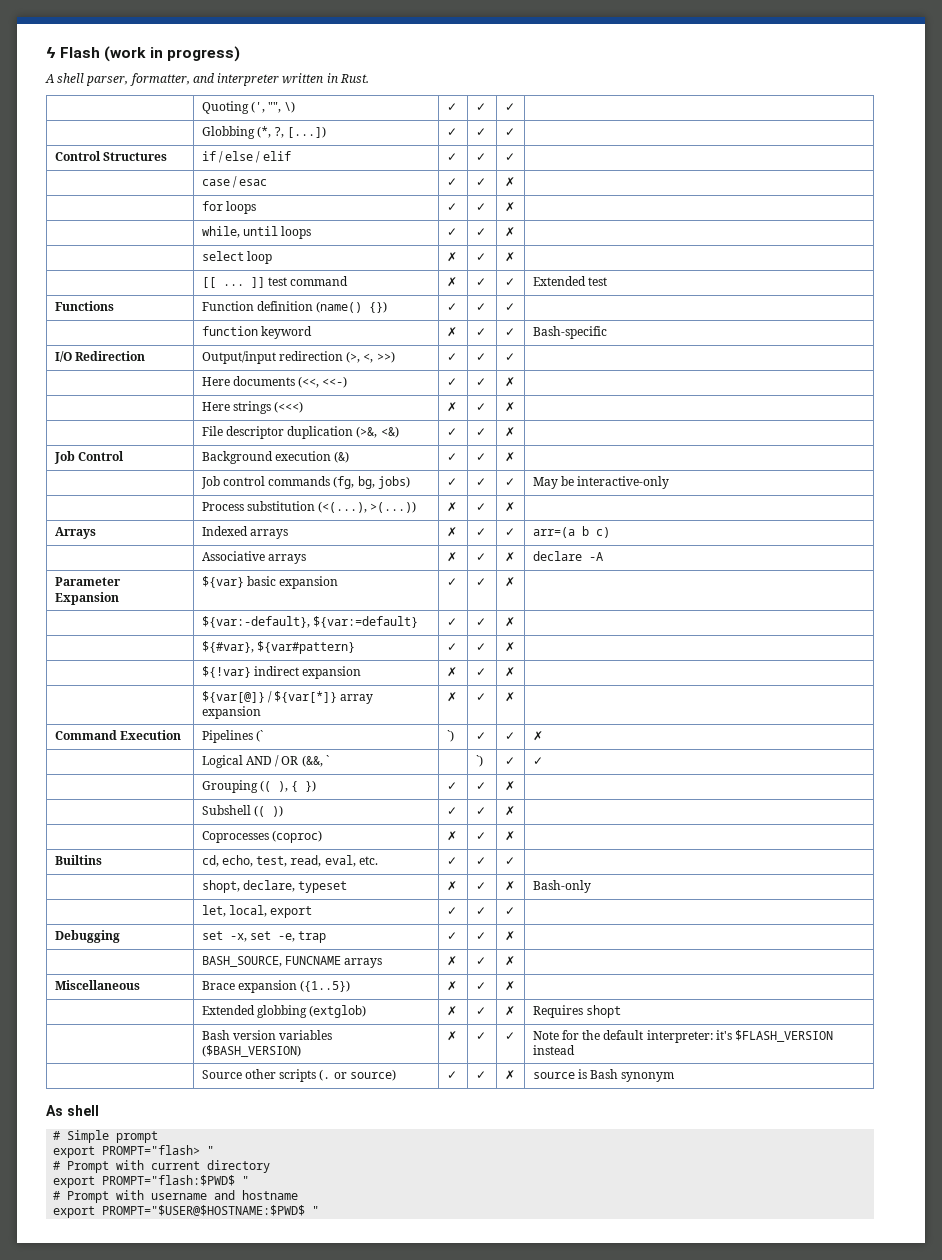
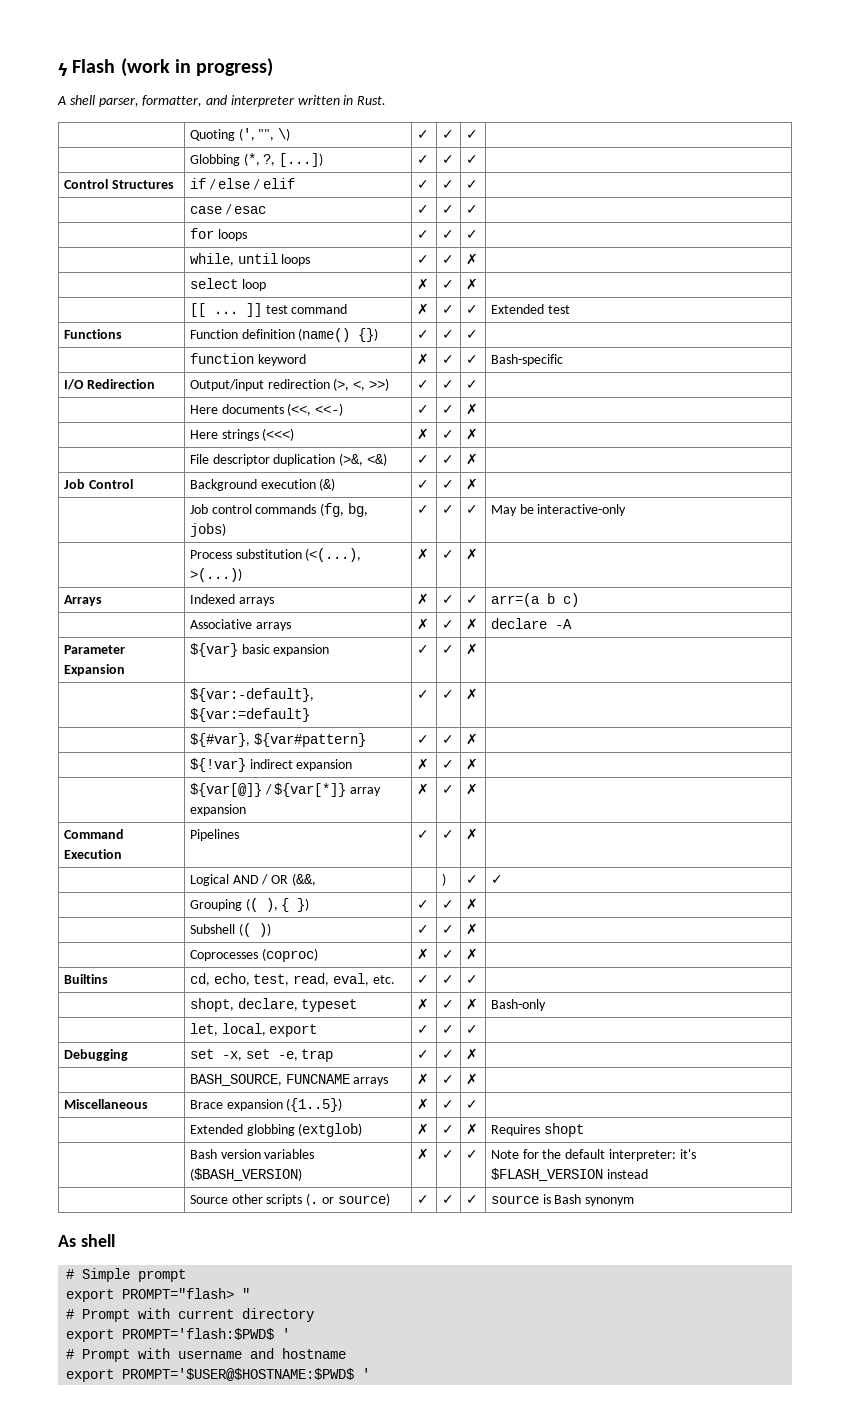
[504,177,515,187] ✗ -> [465,205,478,214] ✓
[504,202,515,212] ✗ -> [465,230,478,239] ✓
[256,730,264,742] [446,730,454,742] [475,732,486,740] [504,732,515,740] [532,731,543,741] (` | `) | ✓ | ✓ | ✗ -> [416,830,429,839] [441,830,454,839] [465,828,478,840] | ✓ | ✓ | ✗ |
[325,755,329,765] [475,755,483,767] ` | | `) -> [441,873,446,886] | | )
[504,981,515,991] ✗ -> [465,1100,478,1109] ✓
[504,1070,515,1080] ✗ -> [465,1195,478,1204] ✓
[102,1175,250,1186] PROMPT="flash:$PWD$ " -> [122,1328,291,1340] PROMPT='flash:$PWD$ '
[102,1205,320,1216] PROMPT="$USER@$HOSTNAME:$PWD$ " -> [122,1368,371,1381] PROMPT='$USER@$HOSTNAME:$PWD$ '

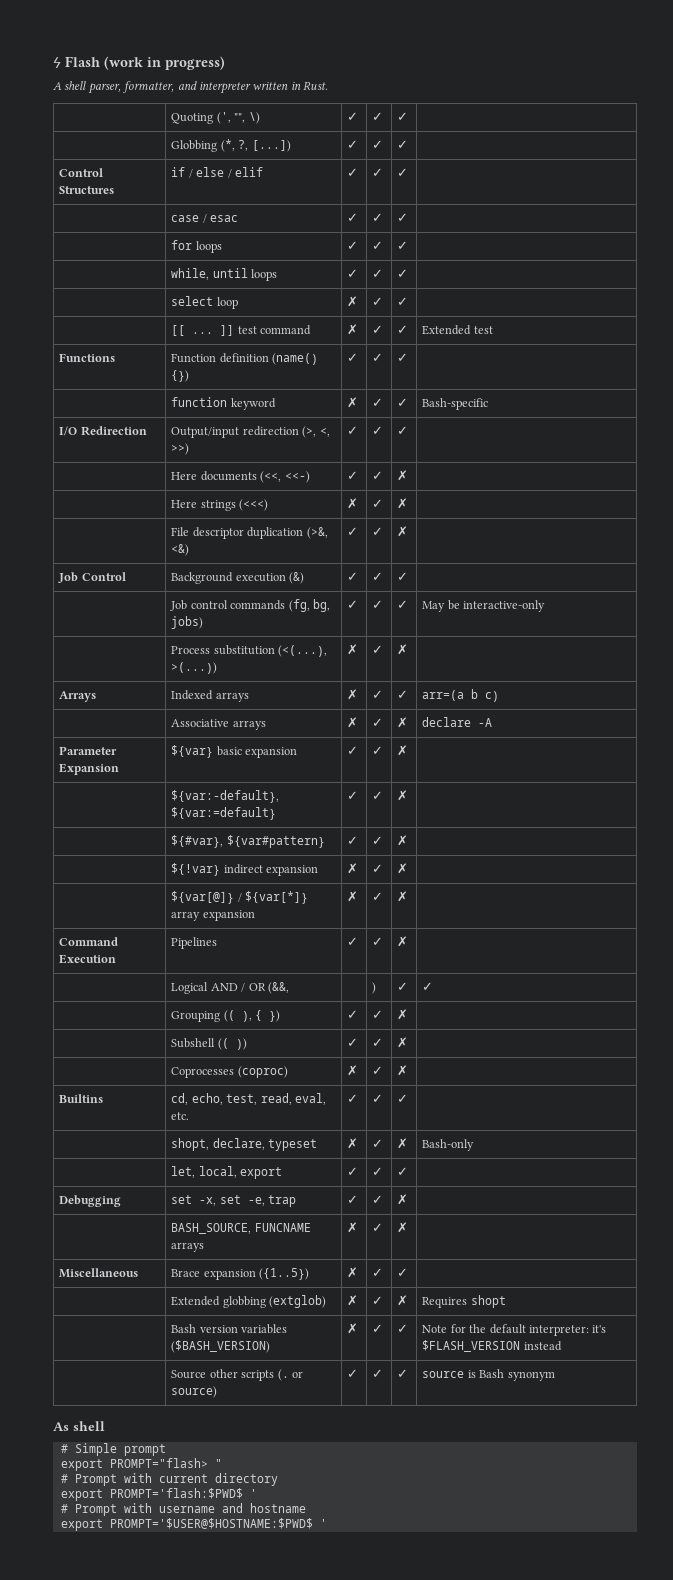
[465,253,478,265] ✗ -> [397,269,409,278] ✓
[465,278,478,290] ✗ -> [397,297,409,306] ✓
[465,478,478,490] ✗ -> [397,572,409,581] ✓

